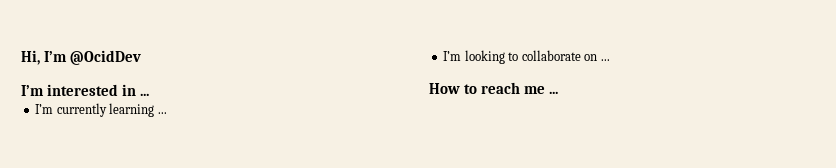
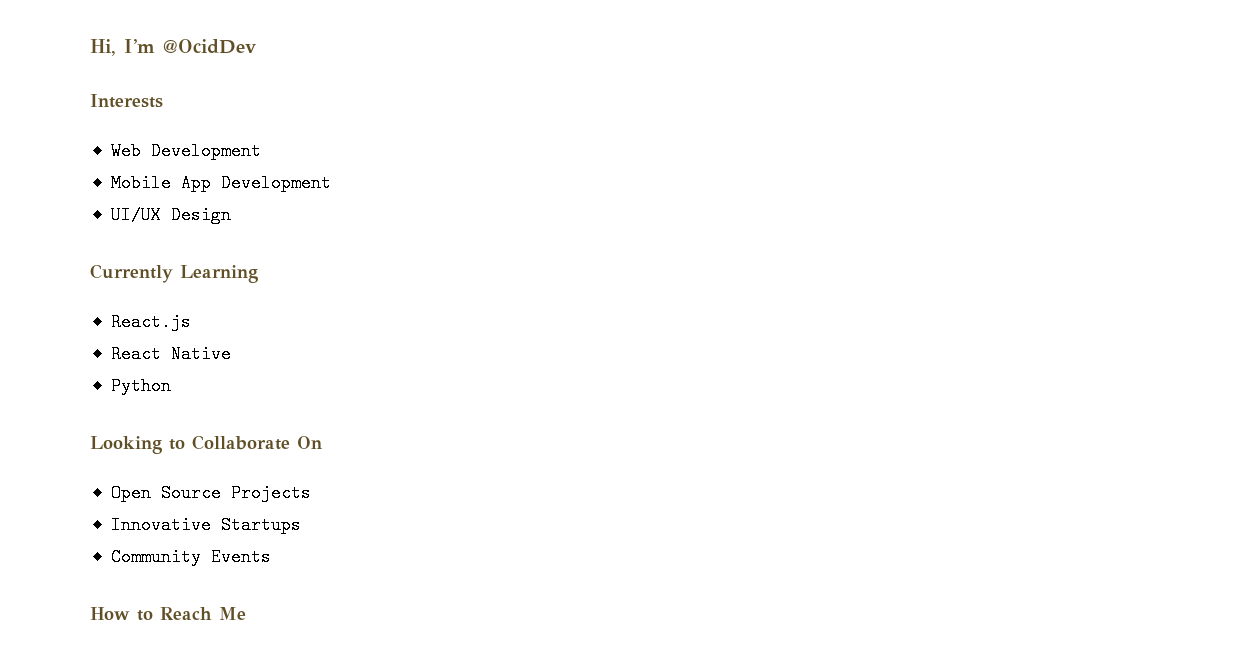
[21,84,149,96] [35,103,167,117] [443,50,610,64] I’m interested in ... // I’m currently learning ... // I’m looking to collaborate on ... -> [90,94,163,108] [110,142,261,160] [110,174,331,192] [110,206,231,224] [90,264,258,283] [110,313,191,331] [110,345,231,363] [110,377,171,395] [90,435,322,454] [110,484,311,502] [110,516,301,534] [110,548,271,566] Interests // Web Development // Mobile App Development // UI/UX Design // Currently Learning // React.js // React Native // Python // Looking to Collaborate On // Open Source Projects // Innovative Startups // Community Events
[480,82,558,94] reach me ... -> [160,607,246,620] Reach Me

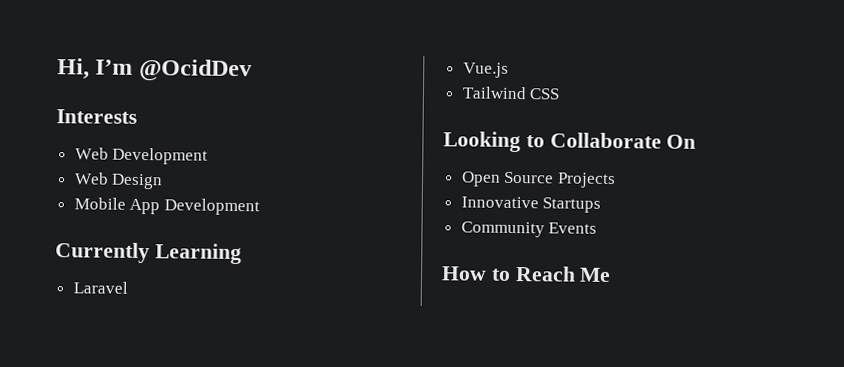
(261, 151) none -> [73,172,164,190] // Web Design
[110,206,231,224] // UI/UX Design -> (260, 207) none
[110,313,191,331] [110,345,231,363] [110,377,171,395] React.js // React Native // Python -> [72,281,128,294] [462,62,509,78] [461,86,561,100] Laravel // Vue.js // Tailwind CSS

